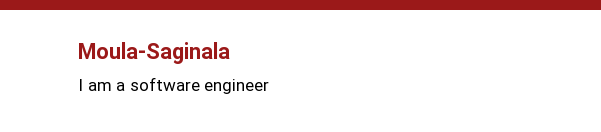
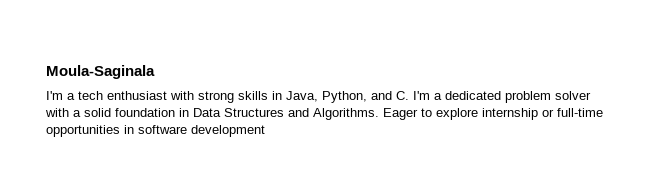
[78,77,270,94] I am a software engineer -> [46,91,591,103] [45,108,603,120] [46,125,265,137] I'm a tech enthusiast with strong skills in Java, Python, and C. I'm a dedicated problem solver with a solid foundation in Data Structures and Algorithms. Eager to explore internship or full-time opportunities in software development

